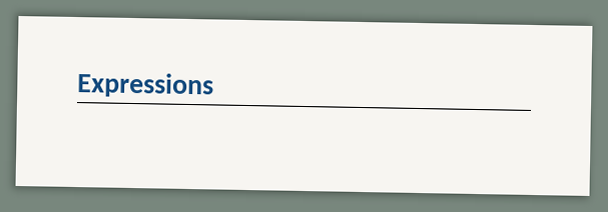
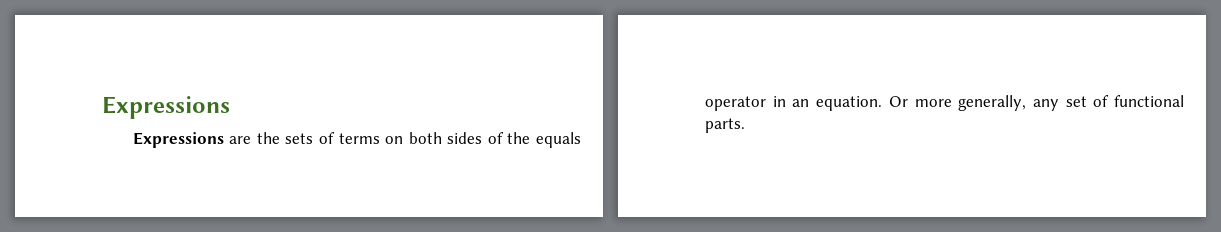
[77,72,214,99] Expressions -> [102,96,230,119] [132,132,581,148] [705,95,1184,111] [705,118,745,133] Expressions // Expressions are the sets of terms on both sides of the equals operator in an equation. Or more generally, any set of functional parts.

